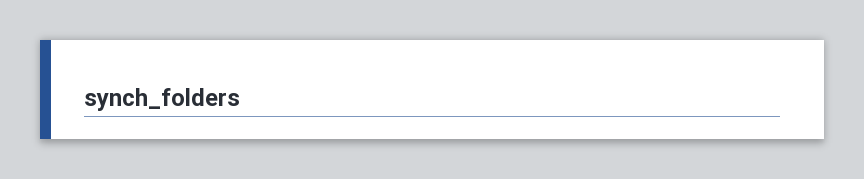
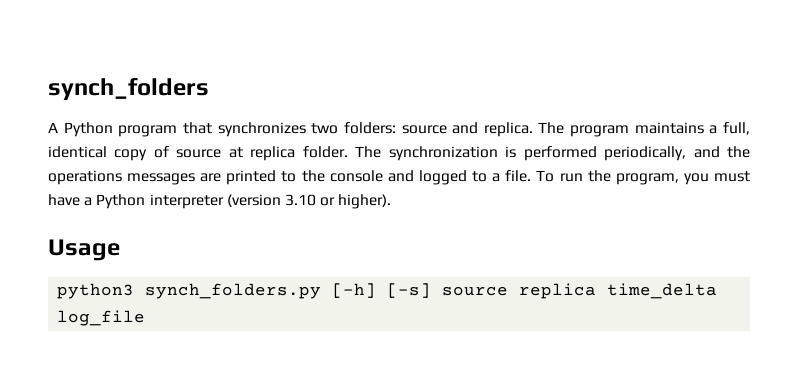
(240, 99) none -> [48,122,750,137] [48,146,750,161] [48,170,751,185] [48,194,392,209] [48,239,120,261] [57,283,718,299] [57,310,146,326] // A Python program that synchronizes two folders: source and replica. The program maintains a full, identical copy of source at replica folder. The synchronization is performed periodically, and the operations messages are printed to the console and logged to a file. To run the program, you must have a Python interpreter (version 3.10 or higher). // Usage // python3 synch_folders.py [-h] [-s] source replica time_delta log_file

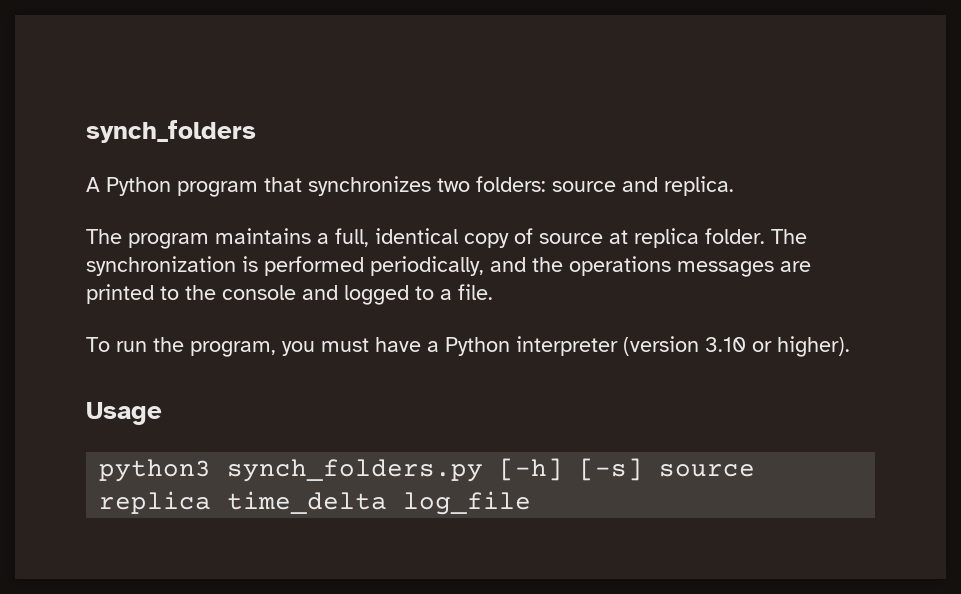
(533, 129) none -> (734, 186) //
(532, 176) none -> (493, 292) //

